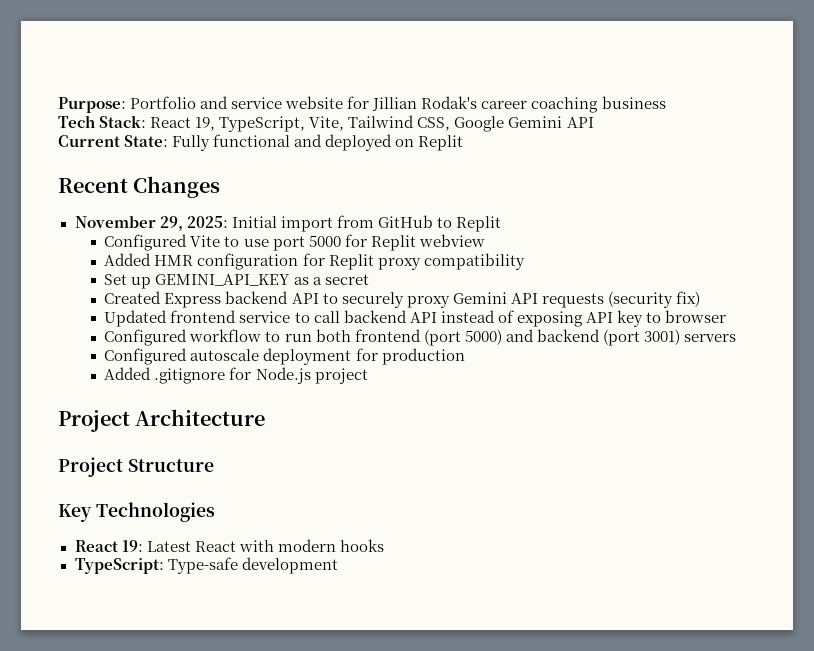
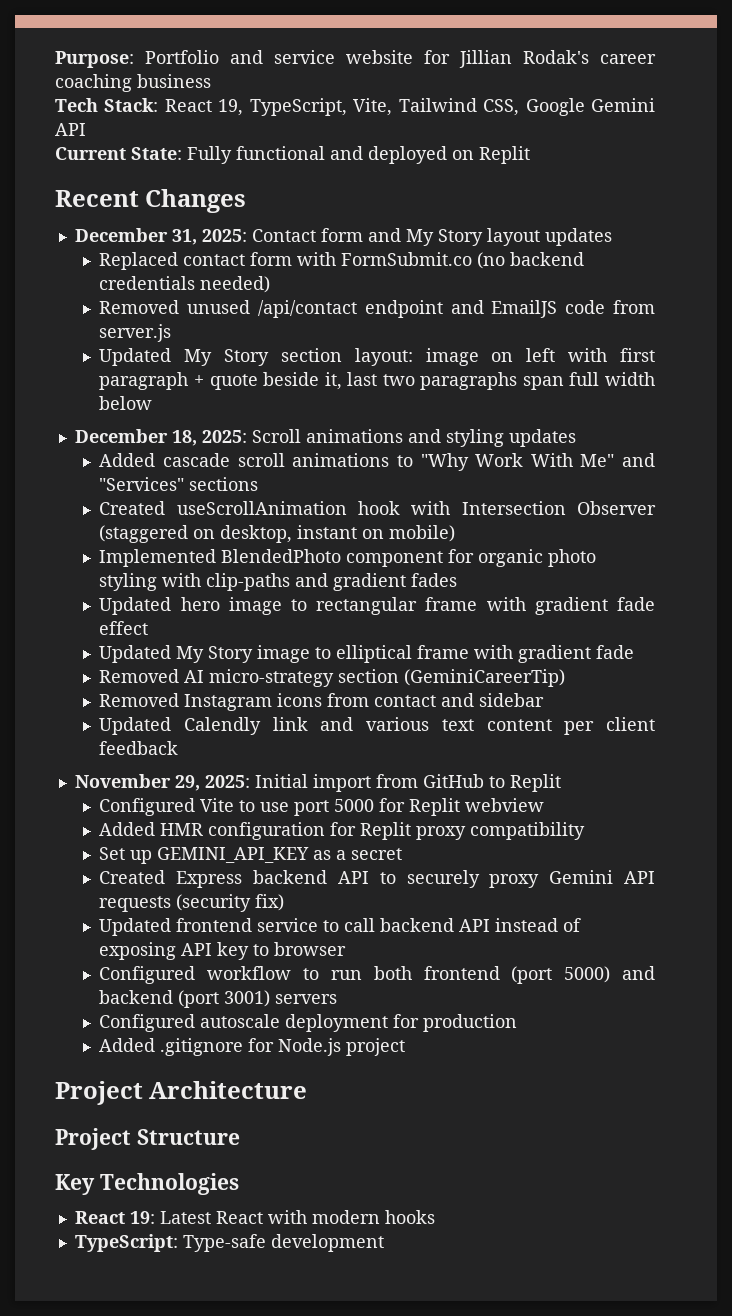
(221, 187) none -> [74,228,612,246] [99,252,585,270] [99,276,271,293] [99,300,655,318] [99,324,172,342] [99,348,655,366] [99,372,655,390] [99,396,153,410] [74,429,576,447] [99,453,655,471] [99,477,259,491] [99,501,656,515] [99,525,456,543] [99,549,597,567] [99,573,458,591] [99,597,655,615] [99,621,149,635] [99,645,635,663] [99,669,566,687] [99,693,545,711] [99,717,655,735] [99,741,179,755] // December 31, 2025: Contact form and My Story layout updates // Replaced contact form with FormSubmit.co (no backend credentials needed) // Removed unused /api/contact endpoint and EmailJS code from server.js // Updated My Story section layout: image on left with first paragraph + quote beside it, last two paragraphs span full width below // December 18, 2025: Scroll animations and styling updates // Added cascade scroll animations to "Why Work With Me" and "Services" sections // Created useScrollAnimation hook with Intersection Observer (staggered on desktop, instant on mobile) // Implemented BlendedPhoto component for organic photo styling with clip-paths and gradient fades // Updated hero image to rectangular frame with gradient fade effect // Updated My Story image to elliptical frame with gradient fade // Removed AI micro-strategy section (GeminiCareerTip) // Removed Instagram icons from contact and sidebar // Updated Calendly link and various text content per client feedback

